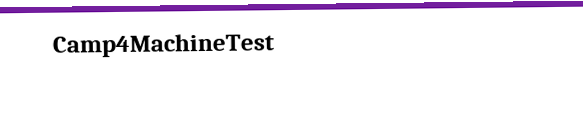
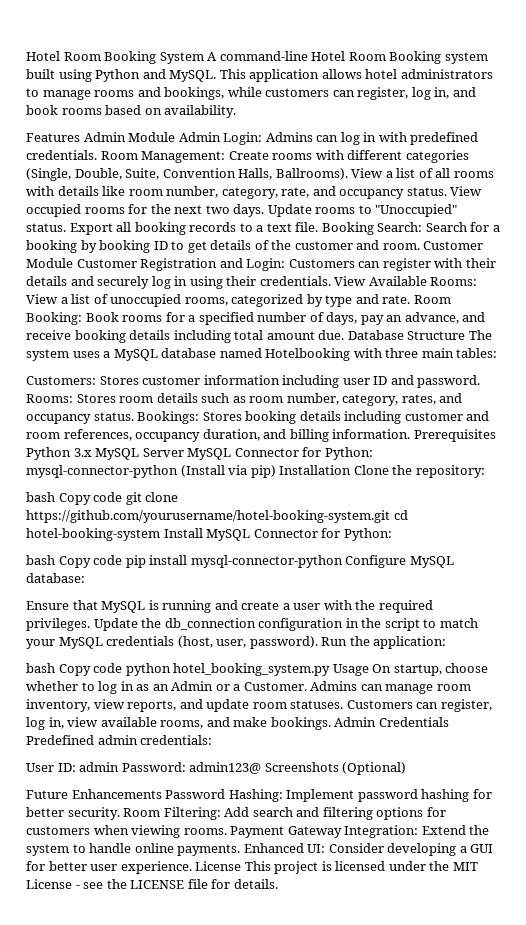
[52,33,275,58] Camp4MachineTest -> [26,51,488,64] [26,69,493,82] [26,87,476,100] [26,105,237,118] [26,132,479,145] [26,150,469,163] [26,168,494,181] [26,186,483,199] [26,204,458,217] [26,222,500,235] [26,240,484,253] [26,258,496,271] [26,276,478,289] [26,294,451,307] [26,312,486,325] [26,330,492,343] [26,348,498,361] [26,375,481,388] [26,393,463,406] [26,411,490,424] [26,429,496,442] [26,447,373,460] [26,465,485,478] [26,492,179,505] [26,510,408,523] [26,528,392,541] [26,555,454,568] [26,573,85,583] [26,600,433,613] [26,618,478,631] [26,636,447,649] [26,663,489,676] [26,681,471,694] [26,699,492,712] [26,717,449,730] [26,735,213,745] [26,762,407,775] [26,789,492,802] [26,807,446,820] [26,825,490,838] [26,843,494,856] [26,861,478,874] [26,879,278,889] Hotel Room Booking System A command-line Hotel Room Booking system built using Python and MySQL. This application allows hotel administrators to manage rooms and bookings, while customers can register, log in, and book rooms based on availability. // Features Admin Module Admin Login: Admins can log in with predefined credentials. Room Management: Create rooms with different categories (Single, Double, Suite, Convention Halls, Ballrooms). View a list of all rooms with details like room number, category, rate, and occupancy status. View occupied rooms for the next two days. Update rooms to "Unoccupied" status. Export all booking records to a text file. Booking Search: Search for a booking by booking ID to get details of the customer and room. Customer Module Customer Registration and Login: Customers can register with their details and securely log in using their credentials. View Available Rooms: View a list of unoccupied rooms, categorized by type and rate. Room Booking: Book rooms for a specified number of days, pay an advance, and receive booking details including total amount due. Database Structure The system uses a MySQL database named Hotelbooking with three main tables: // Customers: Stores customer information including user ID and password. Rooms: Stores room details such as room number, category, rates, and occupancy status. Bookings: Stores booking details including customer and room references, occupancy duration, and billing information. Prerequisites Python 3.x MySQL Server MySQL Connector for Python: mysql-connector-python (Install via pip) Installation Clone the repository: // bash Copy code git clone https://github.com/yourusername/hotel-booking-system.git cd hotel-booking-system Install MySQL Connector for Python: // bash Copy code pip install mysql-connector-python Configure MySQL database: // Ensure that MySQL is running and create a user with the required privileges. Update the db_connection configuration in the script to match your MySQL credentials (host, user, password). Run the application: // bash Copy code python hotel_booking_system.py Usage On startup, choose whether to log in as an Admin or a Customer. Admins can manage room inventory, view reports, and update room statuses. Customers can register, log in, view available rooms, and make bookings. Admin Credentials Predefined admin credentials: // User ID: admin Password: admin123@ Screenshots (Optional) // Future Enhancements Password Hashing: Implement password hashing for better security. Room Filtering: Add search and filtering options for customers when viewing rooms. Payment Gateway Integration: Extend the system to handle online payments. Enhanced UI: Consider developing a GUI for better user experience. License This project is licensed under the MIT License - see the LICENSE file for details.

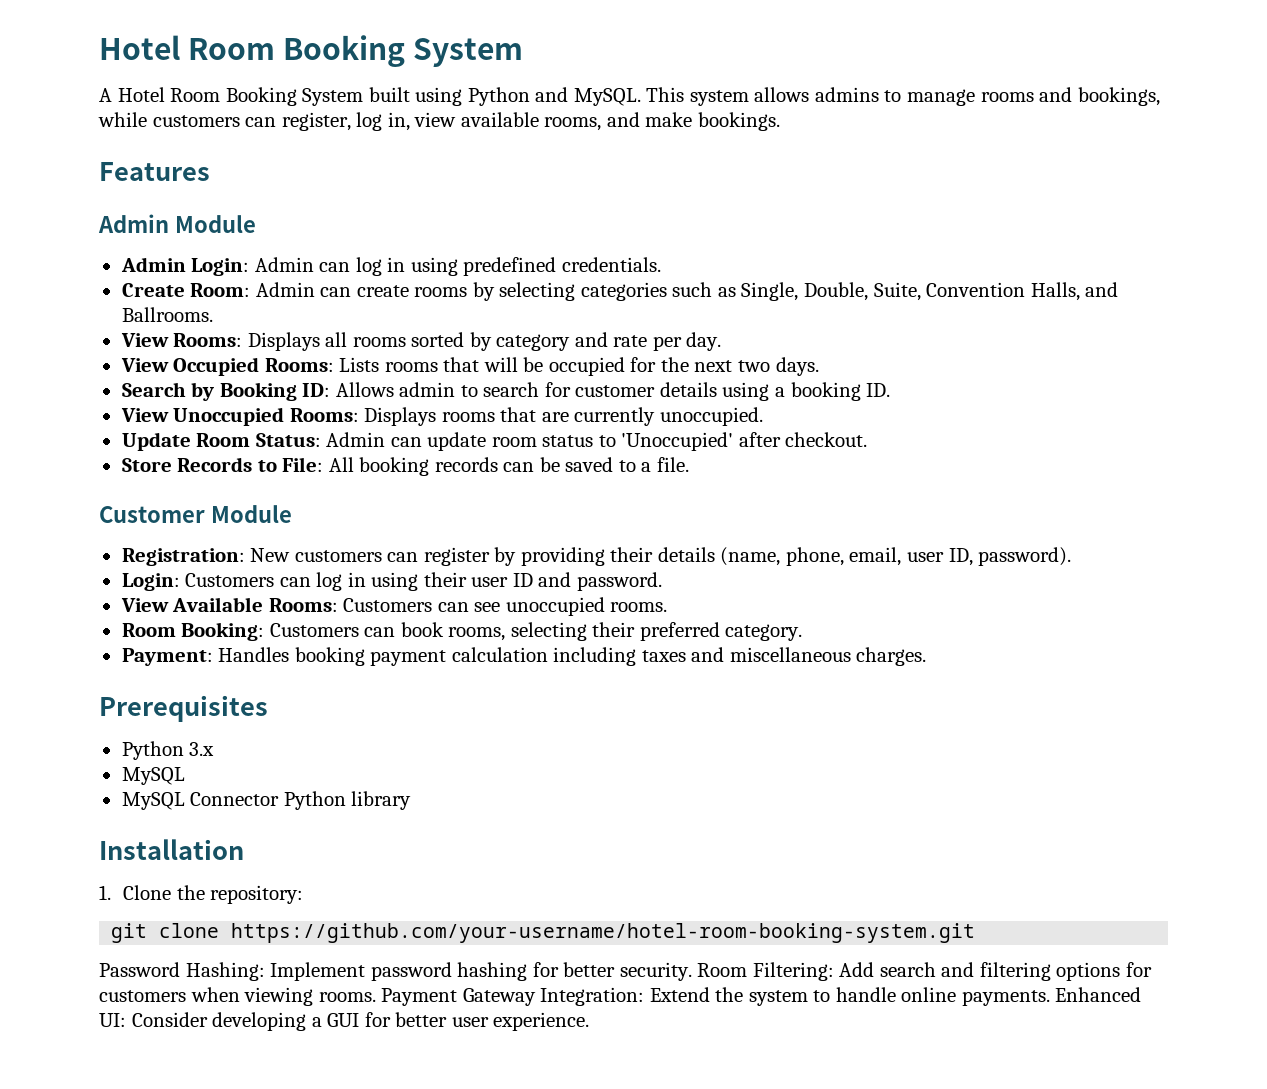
[26,51,488,64] Hotel Room Booking System A command-line Hotel Room Booking system -> [99,35,524,67] [99,87,364,106] Hotel Room Booking System // A Hotel Room Booking System
[249,69,493,82] application allows hotel administrators -> [689,87,879,106] system allows admins
[452,87,476,97] [26,105,237,118] [26,132,479,145] [26,150,469,163] [26,168,494,181] [26,186,483,199] [26,204,458,217] [26,222,500,235] [26,240,484,253] [26,258,496,271] [26,276,478,289] [26,294,451,307] [26,312,486,325] [26,330,492,343] [26,348,498,361] [26,375,481,388] [26,393,463,406] [26,411,490,424] [26,429,496,442] [26,447,373,460] [26,465,485,478] [26,492,179,505] [26,510,408,523] [26,528,392,541] [26,555,454,568] [26,573,85,583] [26,600,433,613] [26,618,478,631] [26,636,447,649] [26,663,489,676] [26,681,471,694] [26,699,492,712] [26,717,64,730] and book rooms based on availability. // Features Admin Module Admin Login: Admins can log in with predefined credentials. Room Management: Create rooms with different categories (Single, Double, Suite, Convention Halls, Ballrooms). View a list of all rooms with details like room number, category, rate, and occupancy status. View occupied rooms for the next two days. Update rooms to "Unoccupied" status. Export all booking records to a text file. Booking Search: Search for a booking by booking ID to get details of the customer and room. Customer Module Customer Registration and Login: Customers can register with their details and securely log in using their credentials. View Available Rooms: View a list of unoccupied rooms, categorized by type and rate. Room Booking: Book rooms for a specified number of days, pay an advance, and receive booking details including total amount due. Database Structure The system uses a MySQL database named Hotelbooking with three main tables: // Customers: Stores customer information including user ID and password. Rooms: Stores room details such as room number, category, rates, and occupancy status. Bookings: Stores booking details including customer and room references, occupancy duration, and billing information. Prerequisites Python 3.x MySQL Server MySQL Connector for Python: mysql-connector-python (Install via pip) Installation Clone the repository: // bash Copy code git clone https://github.com/yourusername/hotel-booking-system.git cd hotel-booking-system Install MySQL Connector for Python: // bash Copy code pip install mysql-connector-python Configure MySQL database: // Ensure that MySQL is running and create a user with the required privileges. Update the db_connection configuration in the script to match your MySQL credentials (host, user, password). Run the application: // bash Copy code python hotel_booking_system.py Usage On startup, choose whether to log in as an Admin or a Customer. Admins can manage room inventory, view reports, and update room statuses. Customers can register, log in, -> (410, 121) none
[334,717,449,727] [26,735,213,745] [26,762,407,775] [26,789,162,799] Admin Credentials Predefined admin credentials: // User ID: admin Password: admin123@ Screenshots (Optional) // Future Enhancements -> [99,162,210,181] [98,214,256,233] [120,257,661,276] [121,282,1119,301] [121,307,213,322] [120,332,722,351] [120,357,819,376] [121,382,891,401] [120,407,763,426] [121,432,868,451] [121,457,689,476] [99,505,292,523] [121,547,1072,566] [121,572,662,591] [120,597,668,616] [121,622,803,641] [121,647,927,666] [99,695,268,722] [121,741,215,760] [121,767,185,785] [121,791,412,810] [99,839,244,860] [99,885,304,904] [111,923,976,943] // Features // Admin Module // Admin Login: Admin can log in using predefined credentials. // Create Room: Admin can create rooms by selecting categories such as Single, Double, Suite, Convention Halls, and Ballrooms. // View Rooms: Displays all rooms sorted by category and rate per day. // View Occupied Rooms: Lists rooms that will be occupied for the next two days. // Search by Booking ID: Allows admin to search for customer details using a booking ID. // View Unoccupied Rooms: Displays rooms that are currently unoccupied. // Update Room Status: Admin can update room status to 'Unoccupied' after checkout. // Store Records to File: All booking records can be saved to a file. // Customer Module // Registration: New customers can register by providing their details (name, phone, email, user ID, password). // Login: Customers can log in using their user ID and password. // View Available Rooms: Customers can see unoccupied rooms. // Room Booking: Customers can book rooms, selecting their preferred category. // Payment: Handles booking payment calculation including taxes and miscellaneous charges. // Prerequisites // Python 3.x // MySQL // MySQL Connector Python library // Installation // 1. Clone the repository: // git clone https://github.com/your-username/hotel-room-booking-system.git //
[195,861,478,874] [26,879,278,889] License This project is licensed under the MIT License - see the LICENSE file for details. -> (590, 1021) none

